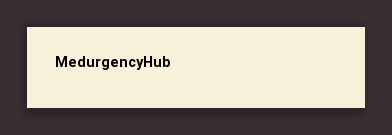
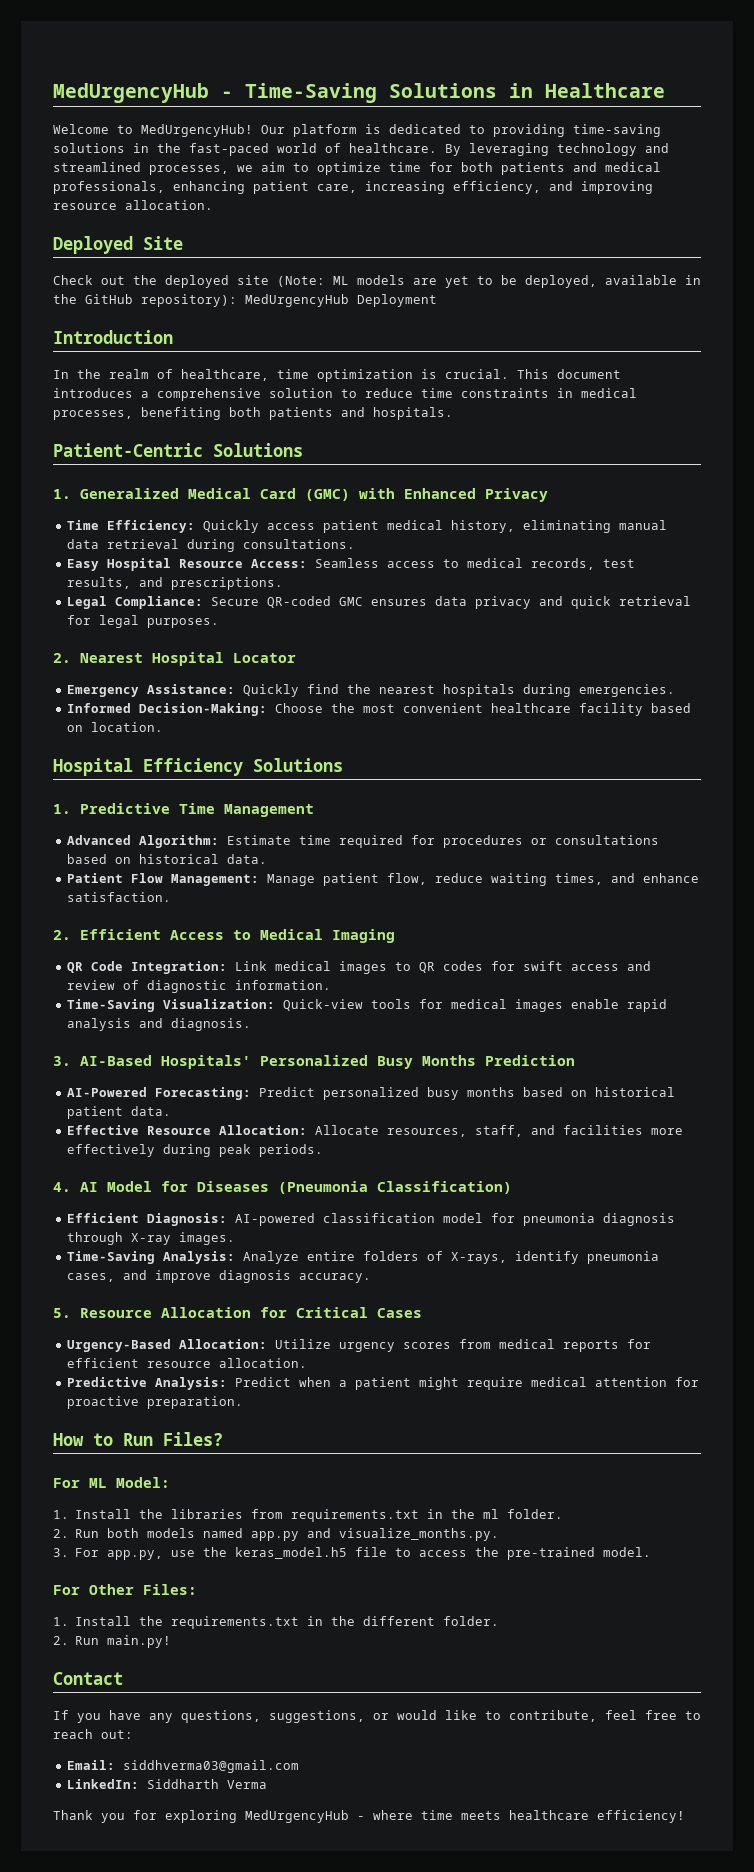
[55,56,171,70] MedurgencyHub -> [53,83,665,103] [53,124,661,137] [53,143,669,156] [53,162,661,175] [53,181,653,194] [53,200,213,210] [53,236,183,254] [53,275,701,288] [53,294,437,307] [53,330,173,344] [53,369,621,382] [53,388,637,401] [53,407,453,420] [53,443,303,457] [53,488,548,502] [66,520,667,533] [66,539,355,552] [66,558,635,571] [66,577,283,590] [66,596,691,609] [66,615,219,628] [53,652,296,666] [66,684,675,697] [66,703,691,716] [66,722,163,732] [53,758,343,776] [53,803,314,817] [66,835,659,848] [66,854,267,864] [66,873,699,886] [66,892,171,902] [53,929,395,943] [66,961,651,974] [66,980,331,993] [66,999,667,1012] [66,1018,251,1031] [53,1055,575,1069] [66,1087,675,1100] [66,1106,171,1119] [66,1125,683,1137] [66,1144,323,1157] [53,1181,512,1194] [66,1213,675,1226] [66,1232,235,1245] [66,1251,659,1264] [66,1270,371,1283] [53,1307,422,1318] [66,1339,651,1352] [66,1358,307,1368] [66,1377,699,1390] [66,1396,243,1409] [53,1432,223,1446] [53,1477,170,1488] [53,1509,564,1522] [53,1528,500,1541] [53,1547,652,1560] [53,1584,197,1595] [53,1616,500,1629] [53,1635,172,1648] [53,1672,123,1685] [53,1710,701,1723] [53,1729,133,1739] [66,1760,299,1773] [66,1779,267,1789] [53,1810,685,1823] MedUrgencyHub - Time-Saving Solutions in Healthcare // Welcome to MedUrgencyHub! Our platform is dedicated to providing time-saving solutions in the fast-paced world of healthcare. By leveraging technology and streamlined processes, we aim to optimize time for both patients and medical professionals, enhancing patient care, increasing efficiency, and improving resource allocation. // Deployed Site // Check out the deployed site (Note: ML models are yet to be deployed, available in the GitHub repository): MedUrgencyHub Deployment // Introduction // In the realm of healthcare, time optimization is crucial. This document introduces a comprehensive solution to reduce time constraints in medical processes, benefiting both patients and hospitals. // Patient-Centric Solutions // 1. Generalized Medical Card (GMC) with Enhanced Privacy // Time Efficiency: Quickly access patient medical history, eliminating manual data retrieval during consultations. // Easy Hospital Resource Access: Seamless access to medical records, test results, and prescriptions. // Legal Compliance: Secure QR-coded GMC ensures data privacy and quick retrieval for legal purposes. // 2. Nearest Hospital Locator // Emergency Assistance: Quickly find the nearest hospitals during emergencies. // Informed Decision-Making: Choose the most convenient healthcare facility based on location. // Hospital Efficiency Solutions // 1. Predictive Time Management // Advanced Algorithm: Estimate time required for procedures or consultations based on historical data. // Patient Flow Management: Manage patient flow, reduce waiting times, and enhance satisfaction. // 2. Efficient Access to Medical Imaging // QR Code Integration: Link medical images to QR codes for swift access and review of diagnostic information. // Time-Saving Visualization: Quick-view tools for medical images enable rapid analysis and diagnosis. // 3. AI-Based Hospitals' Personalized Busy Months Prediction // AI-Powered Forecasting: Predict personalized busy months based on historical patient data. // Effective Resource Allocation: Allocate resources, staff, and facilities more effectively during peak periods. // 4. AI Model for Diseases (Pneumonia Classification) // Efficient Diagnosis: AI-powered classification model for pneumonia diagnosis through X-ray images. // Time-Saving Analysis: Analyze entire folders of X-rays, identify pneumonia cases, and improve diagnosis accuracy. // 5. Resource Allocation for Critical Cases // Urgency-Based Allocation: Utilize urgency scores from medical reports for efficient resource allocation. // Predictive Analysis: Predict when a patient might require medical attention for proactive preparation. // How to Run Files? // For ML Model: // 1. Install the libraries from requirements.txt in the ml folder. // 2. Run both models named app.py and visualize_months.py. // 3. For app.py, use the keras_model.h5 file to access the pre-trained model. // For Other Files: // 1. Install the requirements.txt in the different folder. // 2. Run main.py! // Contact // If you have any questions, suggestions, or would like to contribute, feel free to reach out: // Email: siddhverma03@gmail.com // LinkedIn: Siddharth Verma // Thank you for exploring MedUrgencyHub - where time meets healthcare efficiency!

